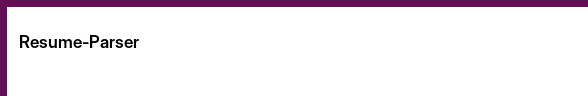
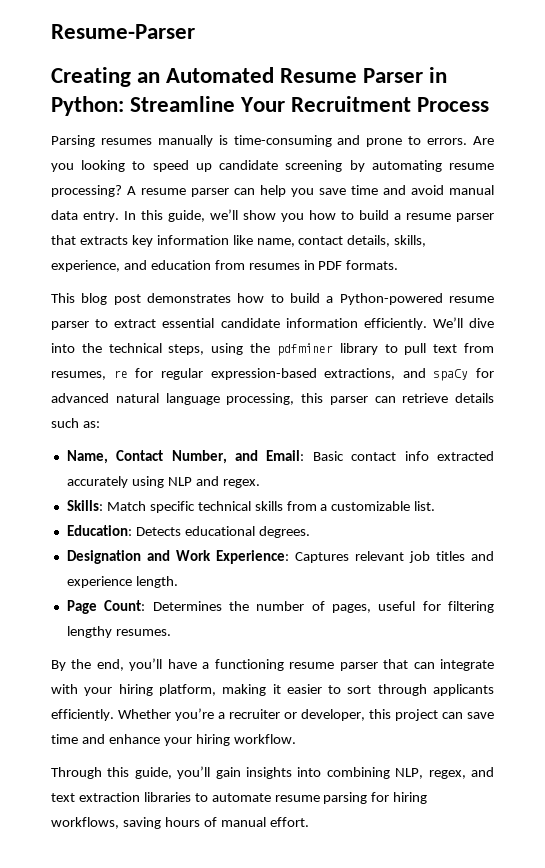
(139, 41) none -> [51,67,448,87] [51,96,490,116] [51,135,495,147] [51,160,495,172] [51,185,494,197] [51,209,494,222] [51,235,427,247] [51,260,399,272] [51,293,494,305] [51,317,494,330] [51,343,494,356] [51,368,494,381] [51,393,494,405] [51,418,100,428] [66,450,495,464] [66,476,260,488] [66,500,436,513] [66,525,310,538] [66,550,495,564] [66,576,178,588] [66,600,495,614] [66,626,171,638] [51,658,494,671] [51,684,495,696] [51,708,494,721] [51,734,296,746] [51,766,494,779] [51,792,428,804] [51,817,309,829] // Creating an Automated Resume Parser in Python: Streamline Your Recruitment Process // Parsing resumes manually is time-consuming and prone to errors. Are you looking to speed up candidate screening by automating resume processing? A resume parser can help you save time and avoid manual data entry. In this guide, we’ll show you how to build a resume parser that extracts key information like name, contact details, skills, experience, and education from resumes in PDF formats. // This blog post demonstrates how to build a Python-powered resume parser to extract essential candidate information efficiently. We’ll dive into the technical steps, using the pdfminer library to pull text from resumes, re for regular expression-based extractions, and spaCy for advanced natural language processing, this parser can retrieve details such as: // Name, Contact Number, and Email: Basic contact info extracted accurately using NLP and regex. // Skills: Match specific technical skills from a customizable list. // Education: Detects educational degrees. // Designation and Work Experience: Captures relevant job titles and experience length. // Page Count: Determines the number of pages, useful for filtering lengthy resumes. // By the end, you’ll have a functioning resume parser that can integrate with your hiring platform, making it easier to sort through applicants efficiently. Whether you’re a recruiter or developer, this project can save time and enhance your hiring workflow. // Through this guide, you’ll gain insights into combining NLP, regex, and text extraction libraries to automate resume parsing for hiring workflows, saving hours of manual effort.

